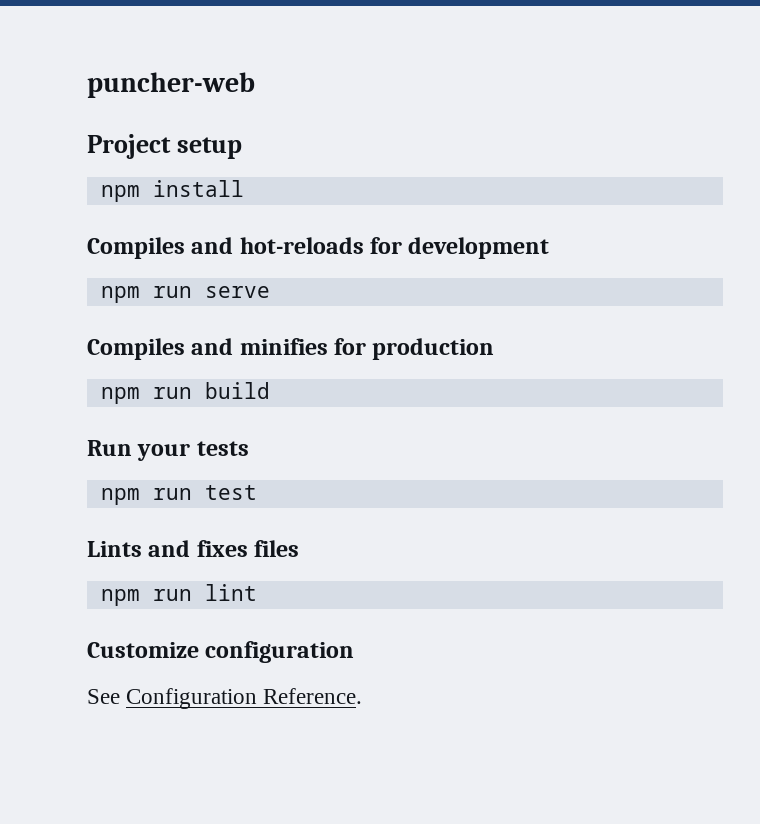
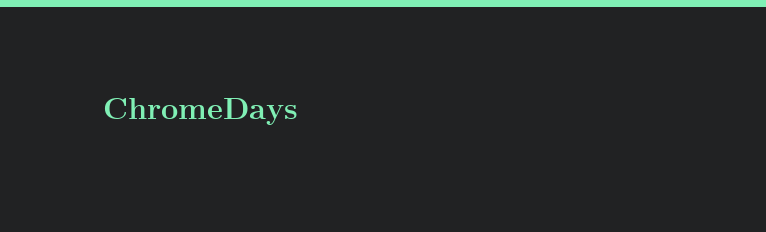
[87,72,255,98] [87,134,242,159] [100,180,244,202] [87,237,550,259] [100,286,270,303] [87,338,495,360] [100,382,270,404] [87,440,249,461] [100,485,257,505] [87,540,300,557] [100,584,257,606] [87,641,355,663] [87,688,363,709] puncher-web // Project setup // npm install // Compiles and hot-reloads for development // npm run serve // Compiles and minifies for production // npm run build // Run your tests // npm run test // Lints and fixes files // npm run lint // Customize configuration // See Configuration Reference. -> [103,98,298,125] ChromeDays

